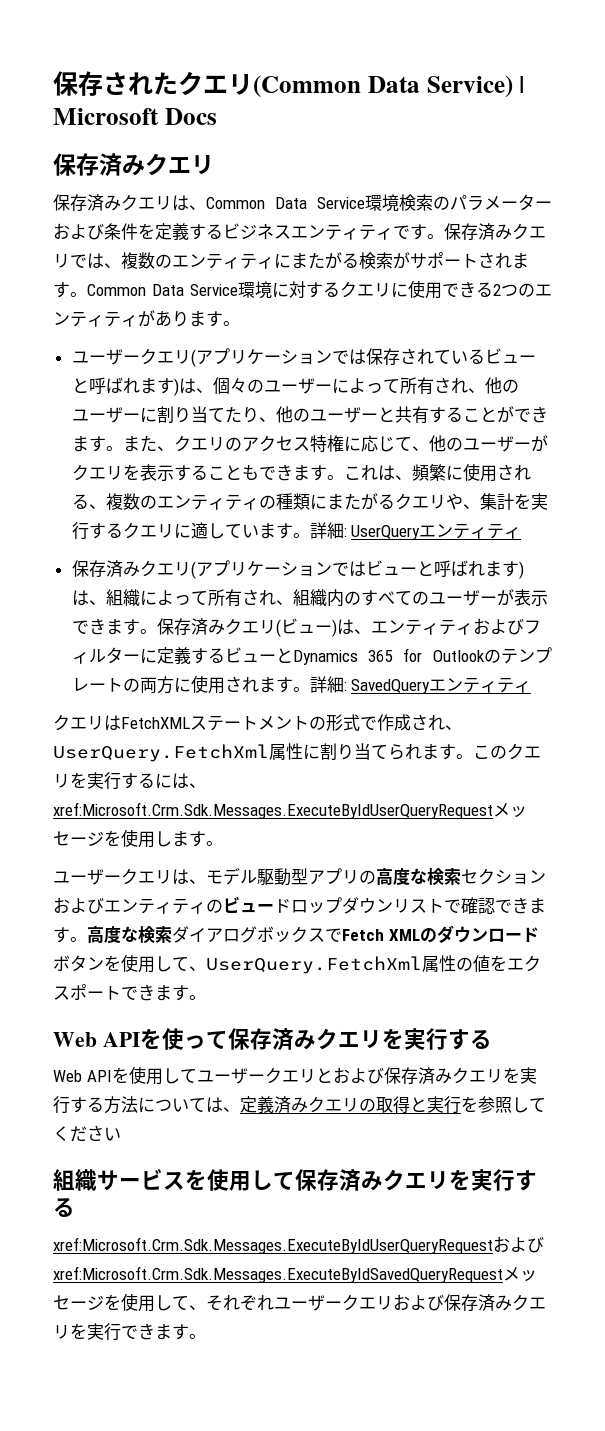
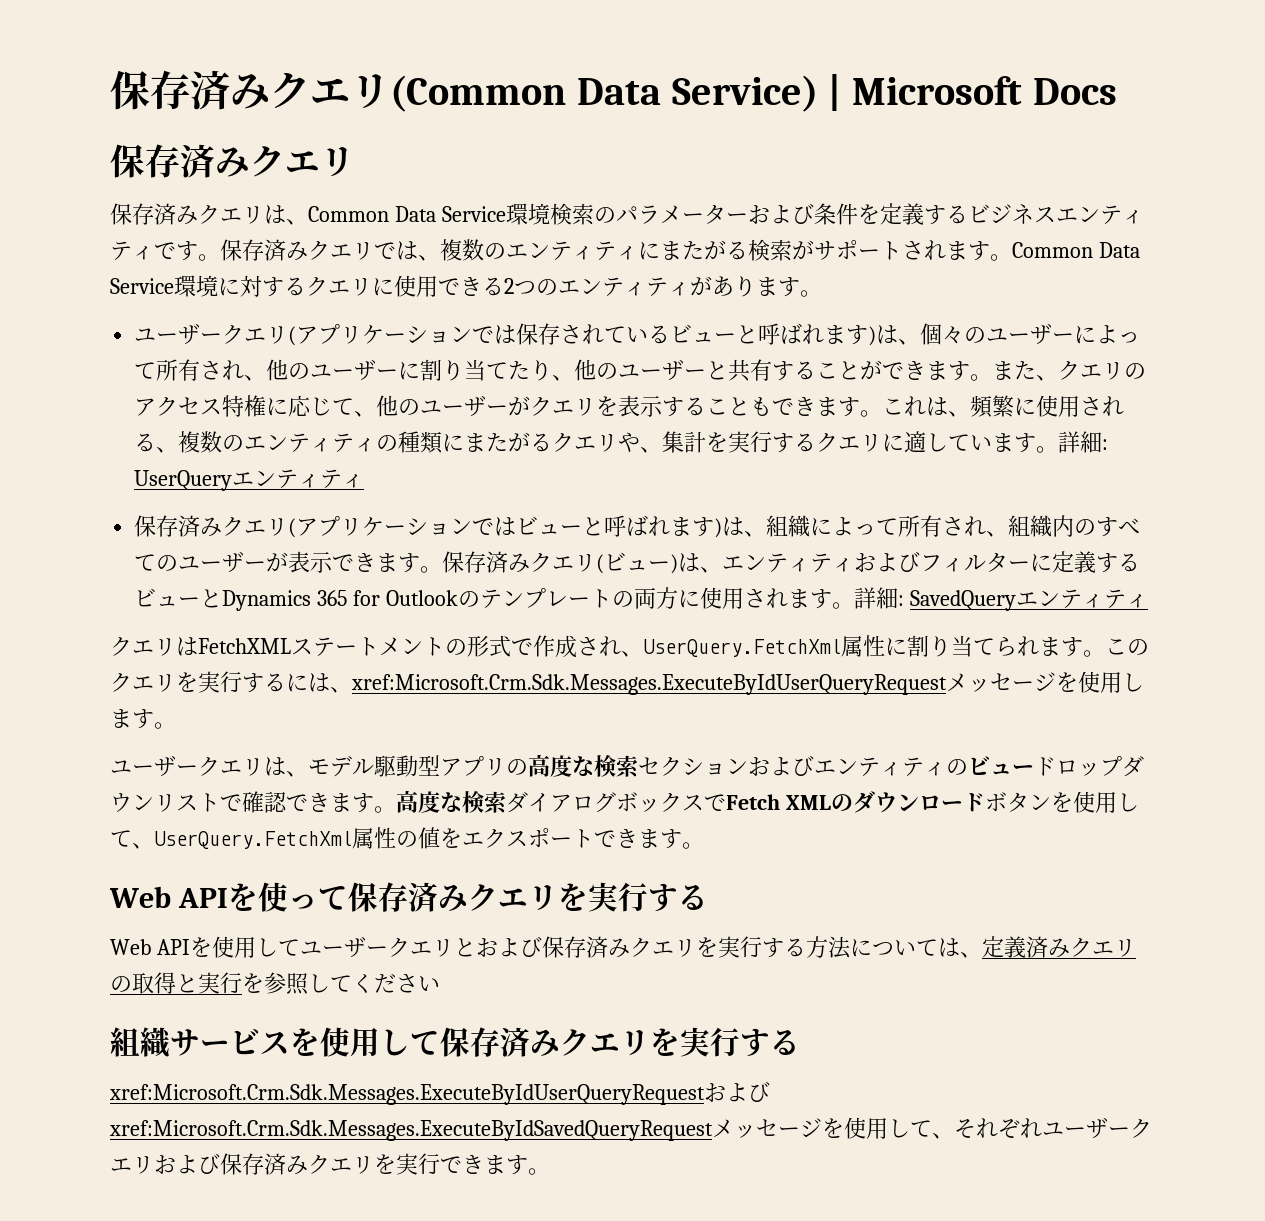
[53,71,178,96] 保存された -> [110,70,270,110] 保存済み

